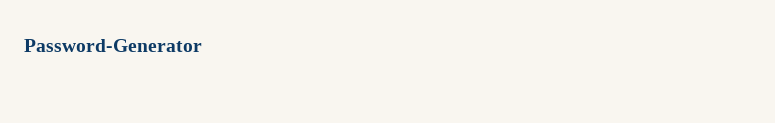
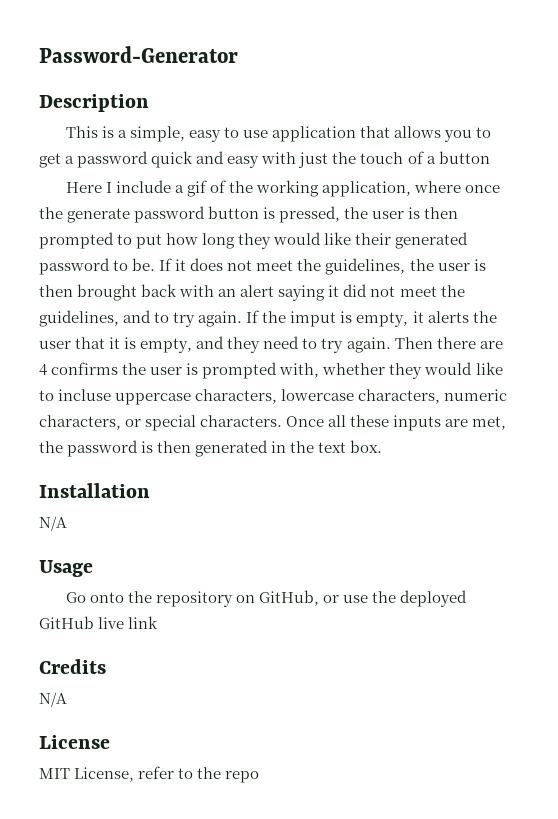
(202, 45) none -> [39,94,149,112] [65,126,492,142] [39,151,490,168] [65,180,501,197] [39,206,459,223] [39,232,469,249] [39,258,486,275] [39,284,465,301] [39,310,497,327] [39,336,503,353] [39,362,503,379] [39,389,508,405] [39,415,507,431] [39,440,383,457] [39,483,150,498] [39,516,67,531] [39,560,93,577] [65,590,468,607] [39,616,159,629] [39,659,106,674] [39,692,67,707] [39,735,110,749] [39,766,260,783] // Description // This is a simple, easy to use application that allows you to get a password quick and easy with just the touch of a button // Here I include a gif of the working application, where once the generate password button is pressed, the user is then prompted to put how long they would like their generated password to be. If it does not meet the guidelines, the user is then brought back with an alert saying it did not meet the guidelines, and to try again. If the imput is empty, it alerts the user that it is empty, and they need to try again. Then there are 4 confirms the user is prompted with, whether they would like to incluse uppercase characters, lowercase characters, numeric characters, or special characters. Once all these inputs are met, the password is then generated in the text box. // Installation // N/A // Usage // Go onto the repository on GitHub, or use the deployed GitHub live link // Credits // N/A // License // MIT License, refer to the repo

